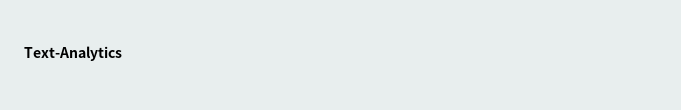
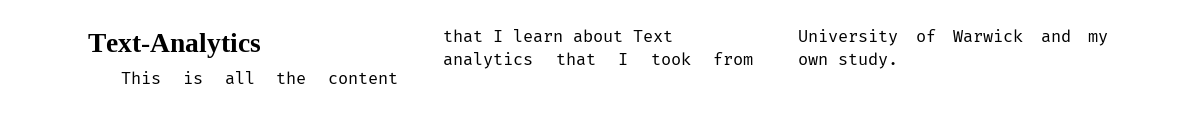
(122, 53) none -> [121,71,398,85] [443,29,673,43] [443,52,753,69] [798,29,1108,46] [798,52,898,69] // This is all the content that I learn about Text analytics that I took from University of Warwick and my own study.

